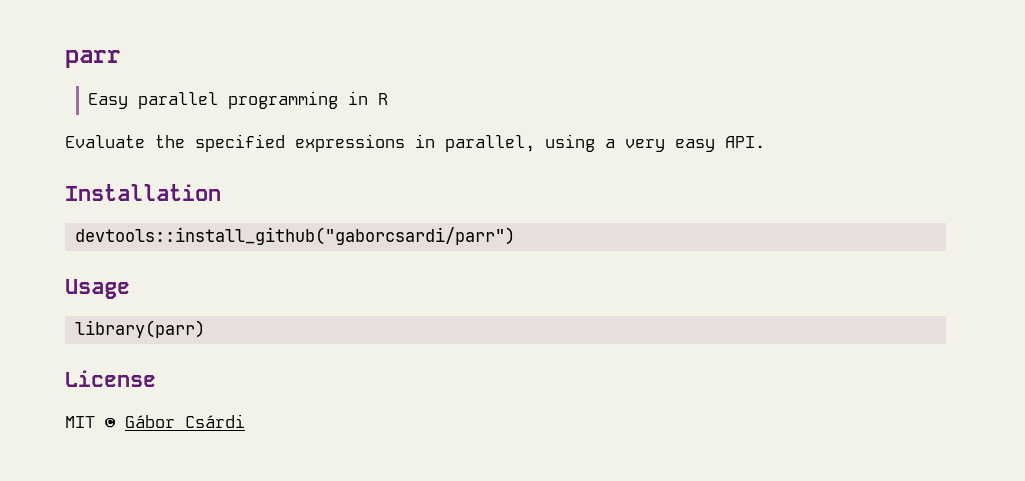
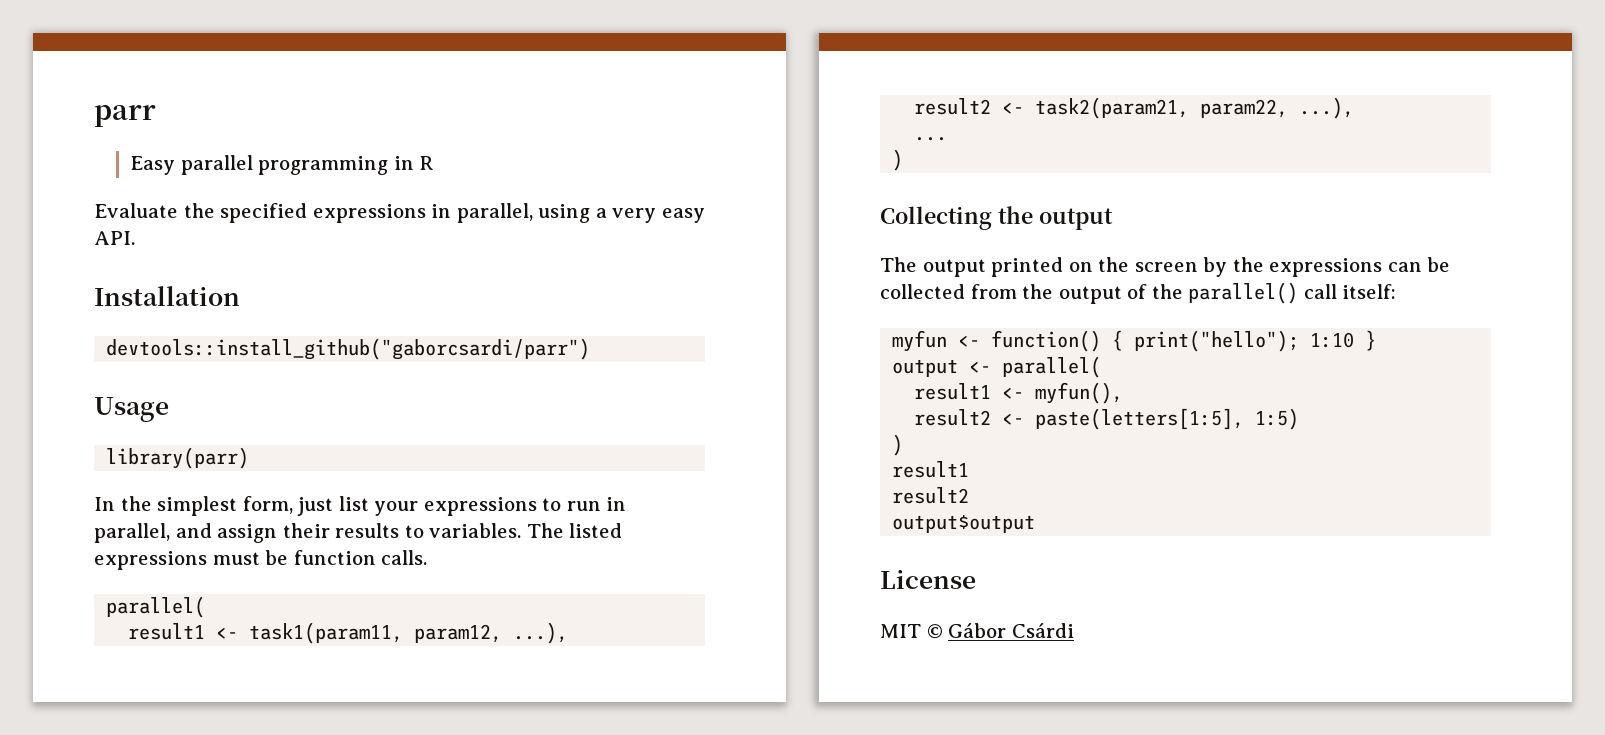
(206, 329) none -> [94,496,627,516] [94,523,623,543] [94,550,428,570] [106,596,206,618] [128,622,569,644] [914,97,1355,119] [914,137,948,141] [892,149,904,171] [880,206,1113,230] [880,257,1451,277] [880,282,1397,304] [892,330,1377,352] [892,356,1102,378] [914,382,1124,404] [914,408,1300,430] [892,434,904,456] [892,461,970,478] [892,487,970,504] [892,515,1036,533] // In the simplest form, just list your expressions to run in parallel, and assign their results to variables. The listed expressions must be function calls. // parallel( // result1 <- task1(param11, param12, ...), // result2 <- task2(param21, param22, ...), // ... // ) // Collecting the output // The output printed on the screen by the expressions can be collected from the output of the parallel() call itself: // myfun <- function() { print("hello"); 1:10 } // output <- parallel( // result1 <- myfun(), // result2 <- paste(letters[1:5], 1:5) // ) // result1 // result2 // output$output

